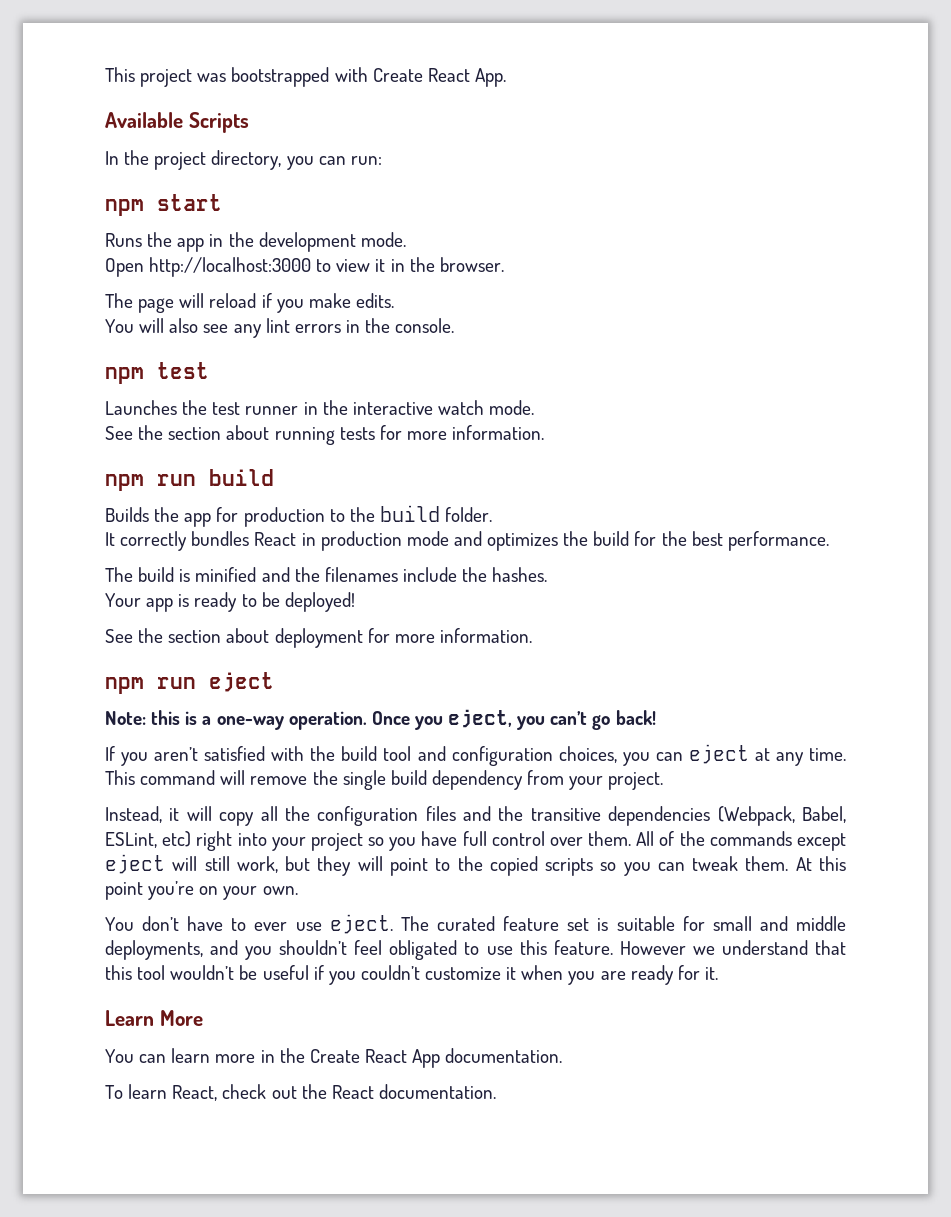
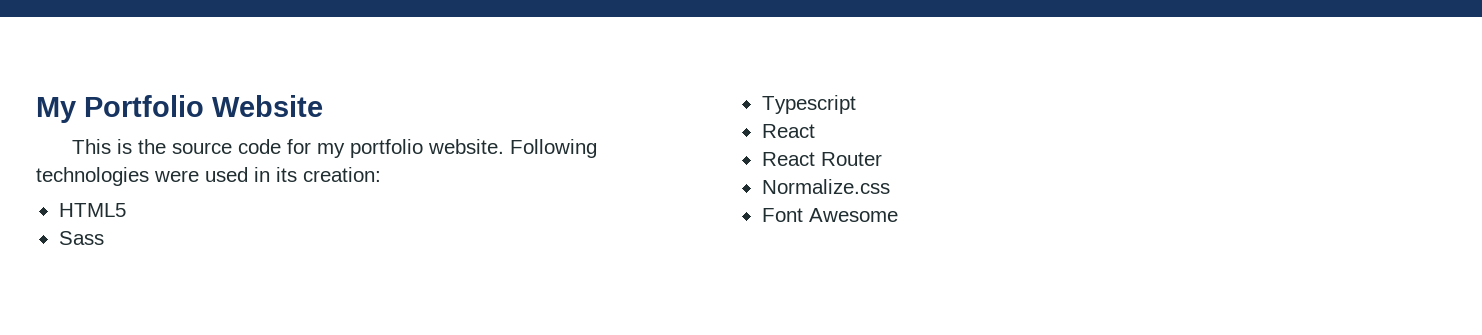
[105,67,506,87] [105,112,249,133] [105,150,382,170] [105,194,222,216] [105,232,406,252] [105,257,504,277] [105,293,394,313] [105,318,455,338] [105,362,209,384] [105,400,535,415] [105,425,545,445] [105,469,274,491] [105,505,493,527] [105,531,829,551] [105,567,548,582] [105,592,355,612] [105,628,532,648] [105,672,274,694] [105,709,656,730] [105,744,846,766] [105,770,664,790] [105,806,846,826] [105,831,846,851] [105,854,847,876] [105,881,298,900] [105,914,846,934] [105,940,847,960] [105,965,718,985] [105,1010,203,1026] [105,1048,563,1068] [105,1084,496,1101] This project was bootstrapped with Create React App. // Available Scripts // In the project directory, you can run: // npm start // Runs the app in the development mode. // Open http://localhost:3000 to view it in the browser. // The page will reload if you make edits. // You will also see any lint errors in the console. // npm test // Launches the test runner in the interactive watch mode. // See the section about running tests for more information. // npm run build // Builds the app for production to the build folder. // It correctly bundles React in production mode and optimizes the build for the best performance. // The build is minified and the filenames include the hashes. // Your app is ready to be deployed! // See the section about deployment for more information. // npm run eject // Note: this is a one-way operation. Once you eject, you can’t go back! // If you aren’t satisfied with the build tool and configuration choices, you can eject at any time. This command will remove the single build dependency from your project. // Instead, it will copy all the configuration files and the transitive dependencies (Webpack, Babel, ESLint, etc) right into your project so you have full control over them. All of the commands except eject will still work, but they will point to the copied scripts so you can tweak them. At this point you’re on your own. // You don’t have to ever use eject. The curated feature set is suitable for small and middle deployments, and you shouldn’t feel obligated to use this feature. However we understand that this tool wouldn’t be useful if you couldn’t customize it when you are ready for it. // Learn More // You can learn more in the Create React App documentation. // To learn React, check out the React documentation. -> [36,95,323,123] [71,139,597,158] [36,167,381,186] [58,203,126,217] [58,231,104,245] [761,95,856,114] [761,124,815,138] [761,152,882,166] [761,179,890,194] [761,208,898,222] My Portfolio Website // This is the source code for my portfolio website. Following technologies were used in its creation: // HTML5 // Sass // Typescript // React // React Router // Normalize.css // Font Awesome

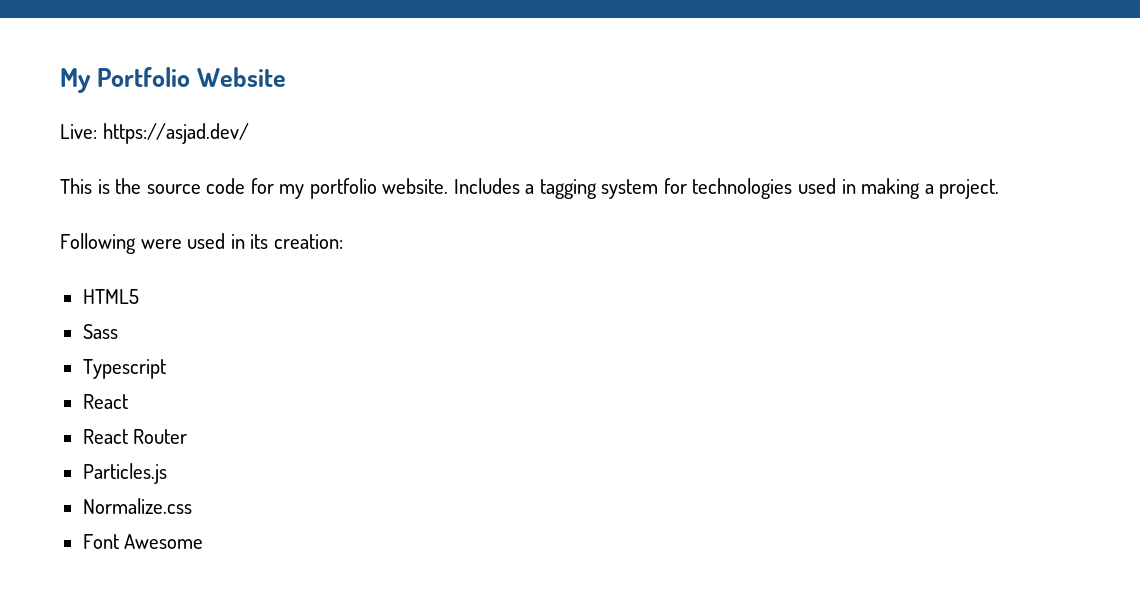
(323, 106) none -> [60,123,250,144] // Live: https://asjad.dev/
[509,139,597,158] [36,167,149,186] Following technologies -> [453,178,1000,199] [60,233,136,254] Includes a tagging system for technologies used in making a project. // Following
(882, 159) none -> [82,463,167,484] // Particles.js

